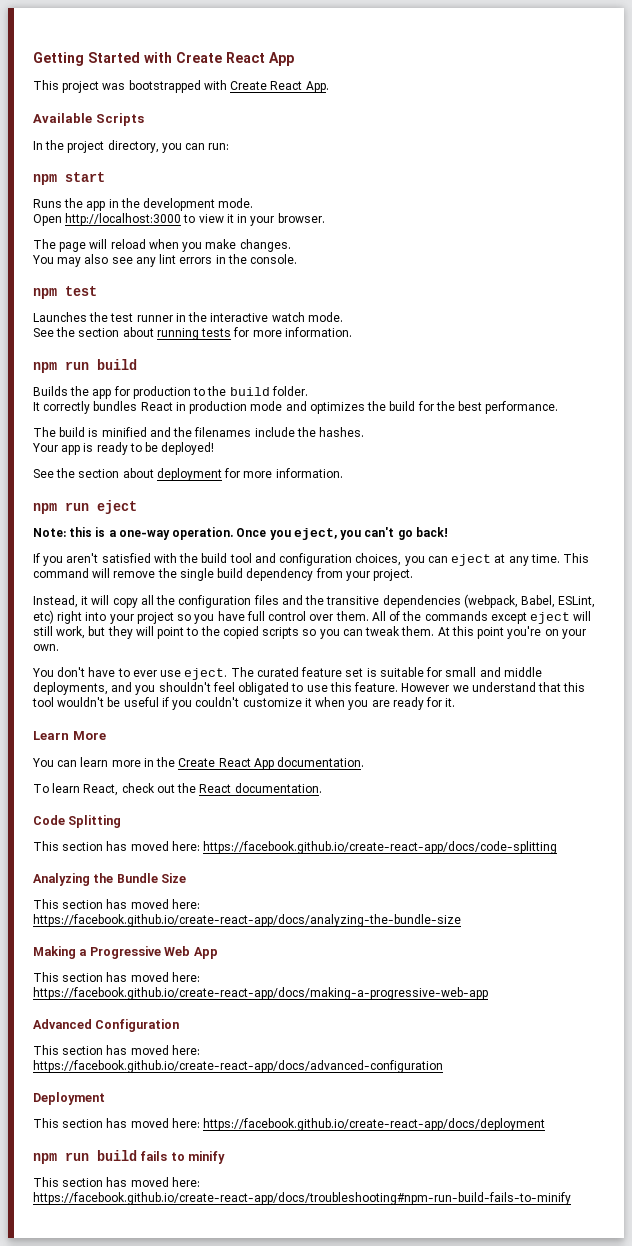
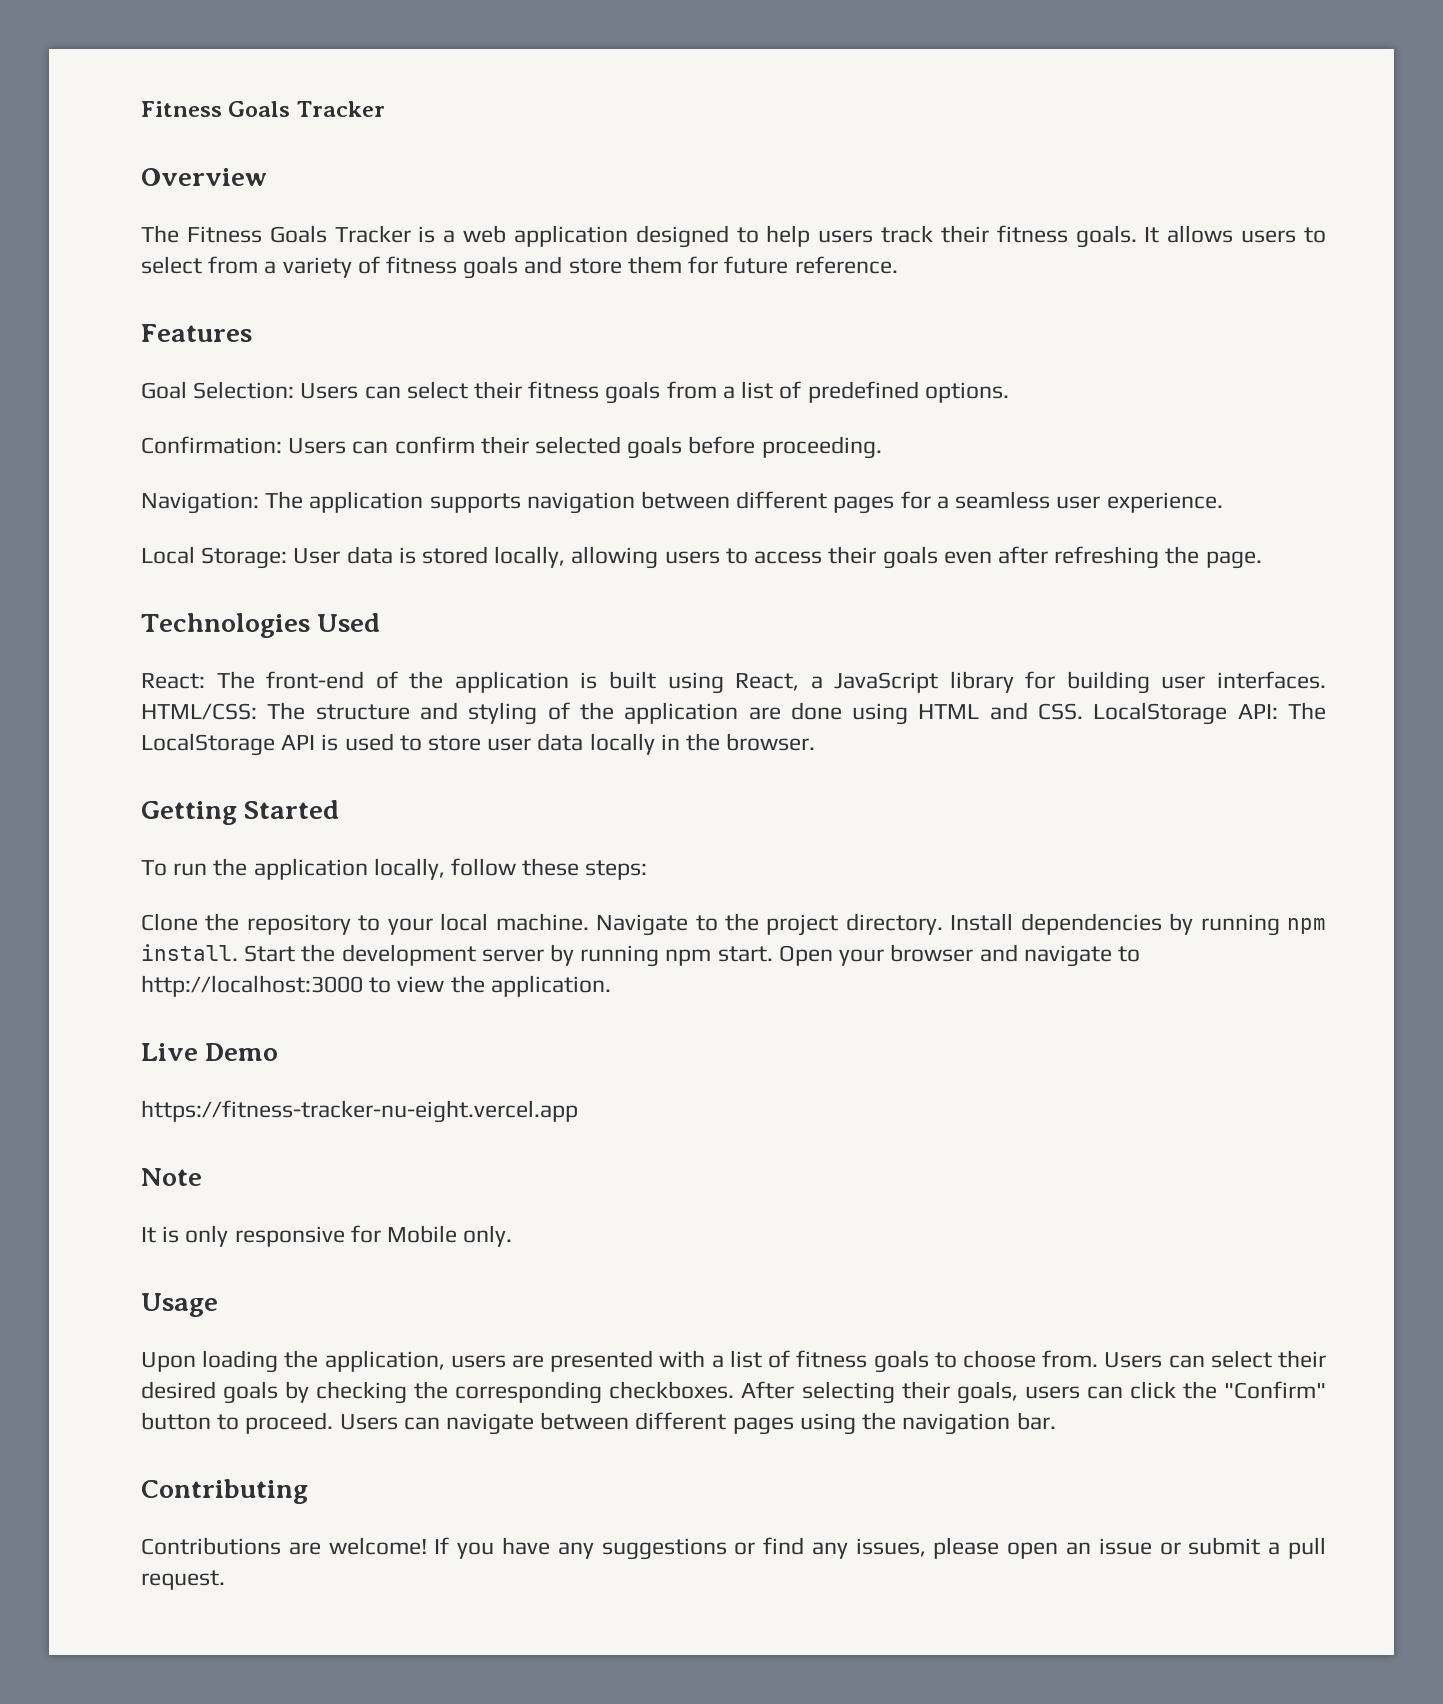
[33,52,294,66] [33,80,329,93] [33,113,144,126] [33,140,230,153] [33,172,105,185] [33,198,254,211] [33,213,325,226] [33,239,291,252] [32,254,298,267] [33,286,97,299] [33,312,343,322] [33,327,352,340] [33,359,137,373] [33,386,308,399] [33,401,559,414] [33,427,365,437] [32,442,215,455] [33,468,343,481] [33,500,137,514] [33,527,448,540] [33,553,590,566] [33,568,414,581] [33,594,596,608] [33,610,592,624] [33,626,586,639] [33,644,59,651] [32,667,542,680] [33,682,586,695] [32,697,456,710] [33,731,106,740] [32,757,365,770] [33,783,322,796] [33,815,122,828] [33,841,558,854] [33,873,187,886] [33,899,200,909] [33,914,461,927] [33,946,218,959] [33,972,200,982] [33,987,488,1000] [33,1019,180,1032] [33,1045,200,1055] [33,1060,443,1073] [33,1092,105,1105] [33,1118,546,1131] [33,1150,226,1164] [33,1177,200,1187] [33,1192,571,1205] Getting Started with Create React App // This project was bootstrapped with Create React App. // Available Scripts // In the project directory, you can run: // npm start // Runs the app in the development mode. // Open http://localhost:3000 to view it in your browser. // The page will reload when you make changes. // You may also see any lint errors in the console. // npm test // Launches the test runner in the interactive watch mode. // See the section about running tests for more information. // npm run build // Builds the app for production to the build folder. // It correctly bundles React in production mode and optimizes the build for the best performance. // The build is minified and the filenames include the hashes. // Your app is ready to be deployed! // See the section about deployment for more information. // npm run eject // Note: this is a one-way operation. Once you eject, you can't go back! // If you aren't satisfied with the build tool and configuration choices, you can eject at any time. This command will remove the single build dependency from your project. // Instead, it will copy all the configuration files and the transitive dependencies (webpack, Babel, ESLint, etc) right into your project so you have full control over them. All of the commands except eject will still work, but they will point to the copied scripts so you can tweak them. At this point you're on your own. // You don't have to ever use eject. The curated feature set is suitable for small and middle deployments, and you shouldn't feel obligated to use this feature. However we understand that this tool wouldn't be useful if you couldn't customize it when you are ready for it. // Learn More // You can learn more in the Create React App documentation. // To learn React, check out the React documentation. // Code Splitting // This section has moved here: https://facebook.github.io/create-react-app/docs/code-splitting // Analyzing the Bundle Size // This section has moved here: https://facebook.github.io/create-react-app/docs/analyzing-the-bundle-size // Making a Progressive Web App // This section has moved here: https://facebook.github.io/create-react-app/docs/making-a-progressive-web-app // Advanced Configuration // This section has moved here: https://facebook.github.io/create-react-app/docs/advanced-configuration // Deployment // This section has moved here: https://facebook.github.io/create-react-app/docs/deployment // npm run build fails to minify // This section has moved here: https://facebook.github.io/create-react-app/docs/troubleshooting#npm-run-build-fails-to-minify -> [141,101,385,117] [141,168,267,186] [141,225,1327,248] [141,256,898,279] [141,324,252,342] [141,381,1009,404] [141,436,882,459] [141,491,1223,514] [141,546,1262,569] [141,613,381,638] [141,671,1326,694] [141,702,1326,725] [141,733,816,756] [141,800,340,825] [141,858,648,880] [141,913,1326,936] [141,944,1140,967] [141,975,611,997] [141,1043,279,1061] [141,1100,578,1123] [141,1168,202,1186] [141,1225,513,1247] [141,1293,218,1317] [141,1350,1326,1373] [141,1381,1326,1404] [141,1412,1056,1435] [141,1479,308,1504] [141,1537,1327,1560] [141,1570,225,1590] Fitness Goals Tracker // Overview // The Fitness Goals Tracker is a web application designed to help users track their fitness goals. It allows users to select from a variety of fitness goals and store them for future reference. // Features // Goal Selection: Users can select their fitness goals from a list of predefined options. // Confirmation: Users can confirm their selected goals before proceeding. // Navigation: The application supports navigation between different pages for a seamless user experience. // Local Storage: User data is stored locally, allowing users to access their goals even after refreshing the page. // Technologies Used // React: The front-end of the application is built using React, a JavaScript library for building user interfaces. HTML/CSS: The structure and styling of the application are done using HTML and CSS. LocalStorage API: The LocalStorage API is used to store user data locally in the browser. // Getting Started // To run the application locally, follow these steps: // Clone the repository to your local machine. Navigate to the project directory. Install dependencies by running npm install. Start the development server by running npm start. Open your browser and navigate to http://localhost:3000 to view the application. // Live Demo // https://fitness-tracker-nu-eight.vercel.app // Note // It is only responsive for Mobile only. // Usage // Upon loading the application, users are presented with a list of fitness goals to choose from. Users can select their desired goals by checking the corresponding checkboxes. After selecting their goals, users can click the "Confirm" button to proceed. Users can navigate between different pages using the navigation bar. // Contributing // Contributions are welcome! If you have any suggestions or find any issues, please open an issue or submit a pull request.

